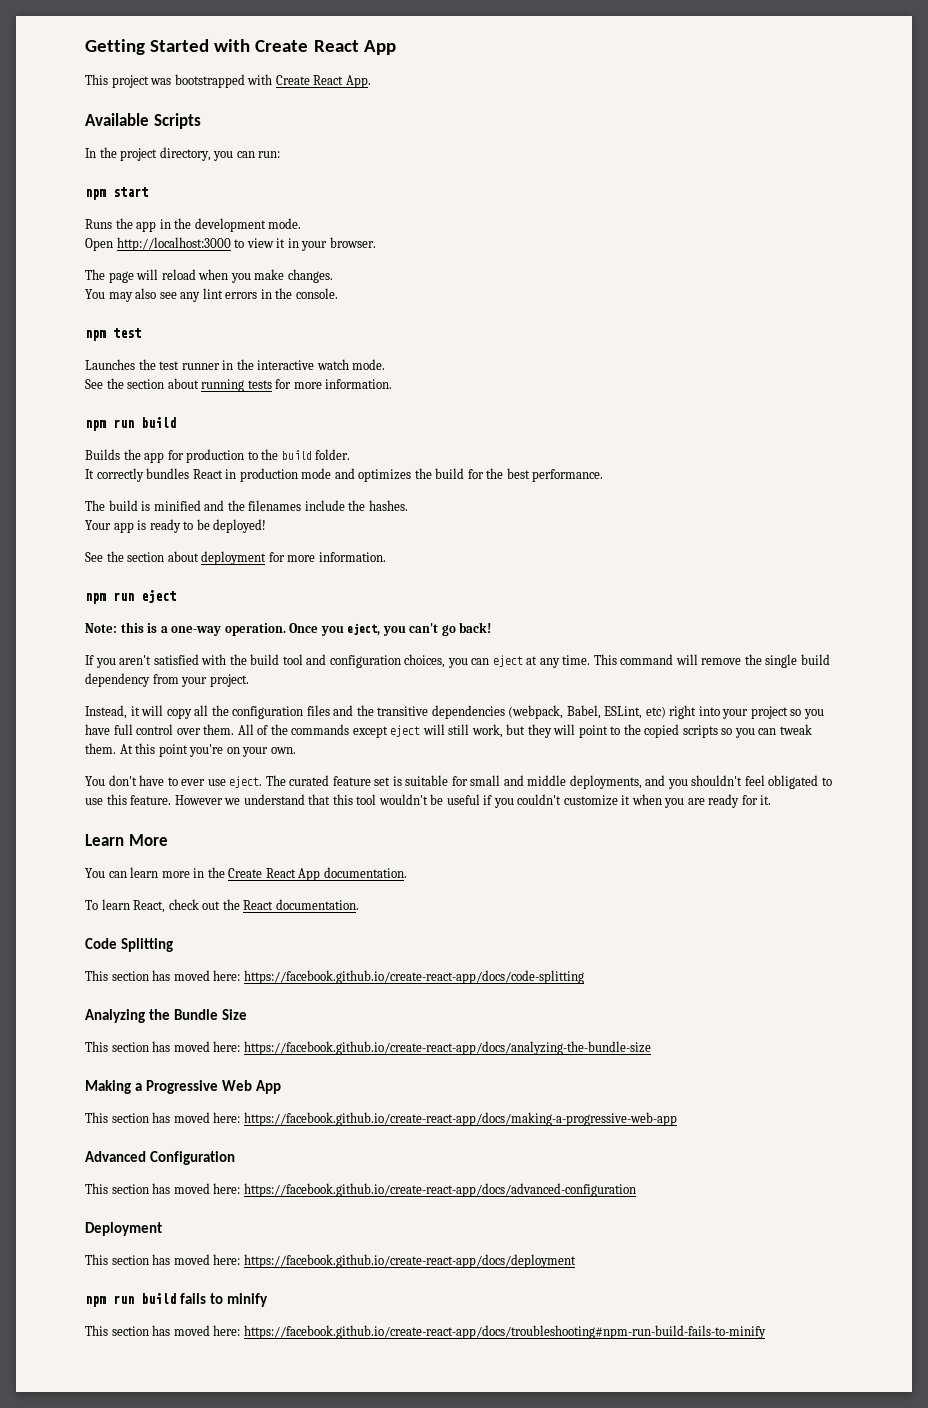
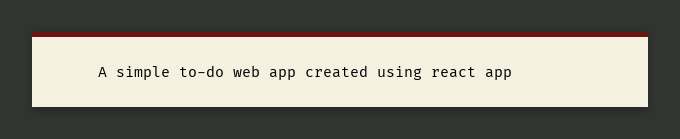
[85,39,396,55] [85,74,371,88] [85,113,201,129] [85,147,281,161] [85,187,148,200] [85,218,302,232] [85,237,376,251] [85,269,333,283] [85,288,338,302] [85,328,141,341] [85,359,386,370] [85,378,393,392] [85,417,176,431] [85,449,351,463] [85,468,604,482] [85,500,408,511] [85,519,267,533] [85,551,386,565] [85,590,176,604] [85,622,492,636] [85,654,830,668] [85,673,249,687] [85,705,824,719] [85,724,812,738] [85,743,296,757] [85,775,832,789] [85,794,772,808] [85,834,168,846] [85,867,407,881] [85,899,359,913] [85,938,174,952] [85,970,584,984] [85,1009,248,1023] [85,1041,651,1055] [85,1080,282,1094] [85,1112,677,1126] [85,1151,236,1165] [85,1183,636,1197] [85,1222,162,1236] [85,1254,576,1268] [85,1293,269,1307] [85,1325,766,1339] Getting Started with Create React App // This project was bootstrapped with Create React App. // Available Scripts // In the project directory, you can run: // npm start // Runs the app in the development mode. // Open http://localhost:3000 to view it in your browser. // The page will reload when you make changes. // You may also see any lint errors in the console. // npm test // Launches the test runner in the interactive watch mode. // See the section about running tests for more information. // npm run build // Builds the app for production to the build folder. // It correctly bundles React in production mode and optimizes the build for the best performance. // The build is minified and the filenames include the hashes. // Your app is ready to be deployed! // See the section about deployment for more information. // npm run eject // Note: this is a one-way operation. Once you eject, you can't go back! // If you aren't satisfied with the build tool and configuration choices, you can eject at any time. This command will remove the single build dependency from your project. // Instead, it will copy all the configuration files and the transitive dependencies (webpack, Babel, ESLint, etc) right into your project so you have full control over them. All of the commands except eject will still work, but they will point to the copied scripts so you can tweak them. At this point you're on your own. // You don't have to ever use eject. The curated feature set is suitable for small and middle deployments, and you shouldn't feel obligated to use this feature. However we understand that this tool wouldn't be useful if you couldn't customize it when you are ready for it. // Learn More // You can learn more in the Create React App documentation. // To learn React, check out the React documentation. // Code Splitting // This section has moved here: https://facebook.github.io/create-react-app/docs/code-splitting // Analyzing the Bundle Size // This section has moved here: https://facebook.github.io/create-react-app/docs/analyzing-the-bundle-size // Making a Progressive Web App // This section has moved here: https://facebook.github.io/create-react-app/docs/making-a-progressive-web-app // Advanced Configuration // This section has moved here: https://facebook.github.io/create-react-app/docs/advanced-configuration // Deployment // This section has moved here: https://facebook.github.io/create-react-app/docs/deployment // npm run build fails to minify // This section has moved here: https://facebook.github.io/create-react-app/docs/troubleshooting#npm-run-build-fails-to-minify -> [98,65,512,80] A simple to-do web app created using react app

